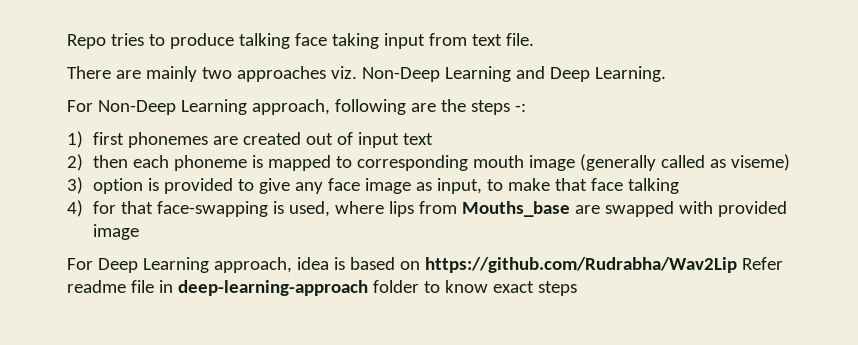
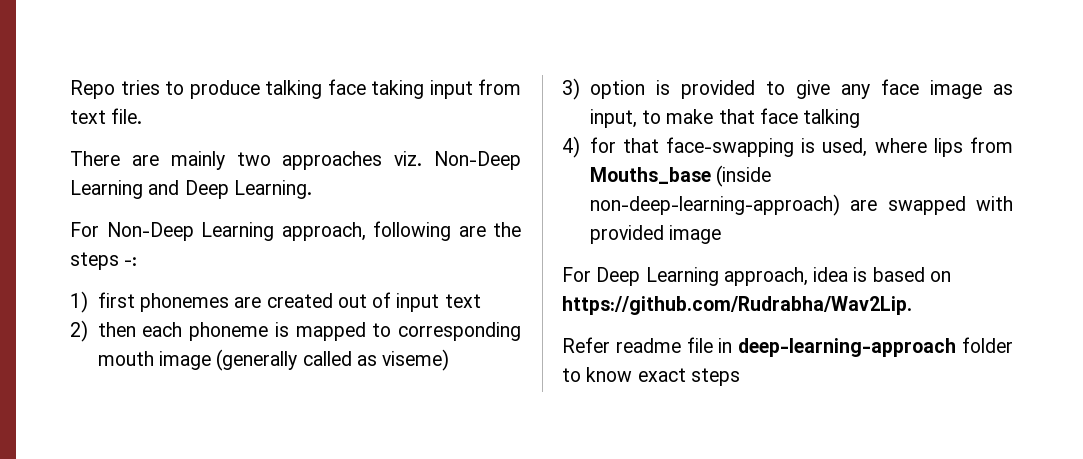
(571, 209) none -> [716,165,772,187] [589,194,840,216] (inside non-deep-learning-approach)
[424,257,737,273] https://github.com/Rudrabha/Wav2Lip -> [562,296,912,315] https://github.com/Rudrabha/Wav2Lip. //

